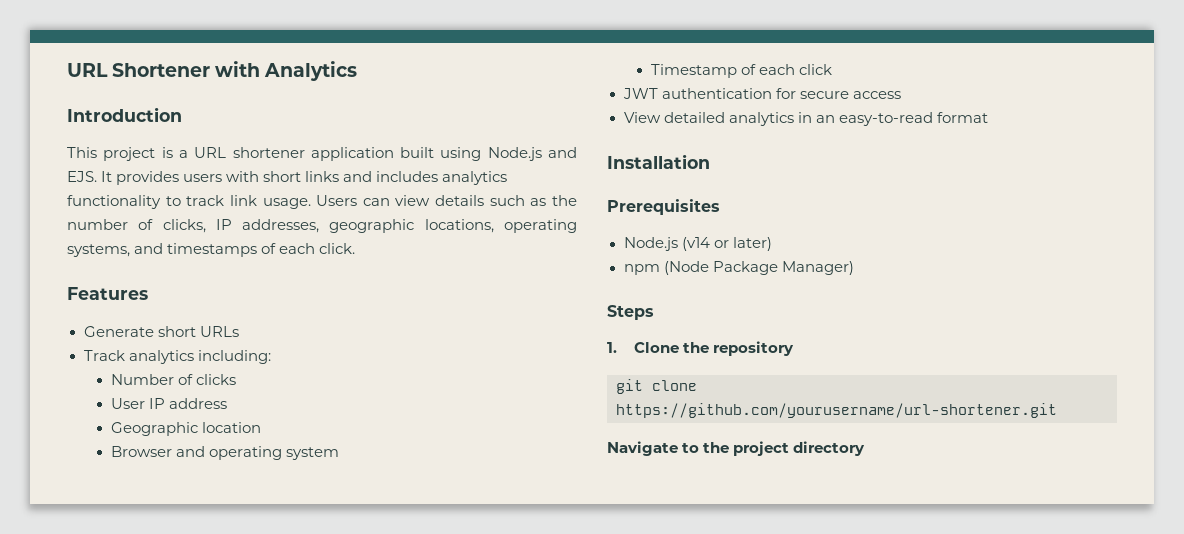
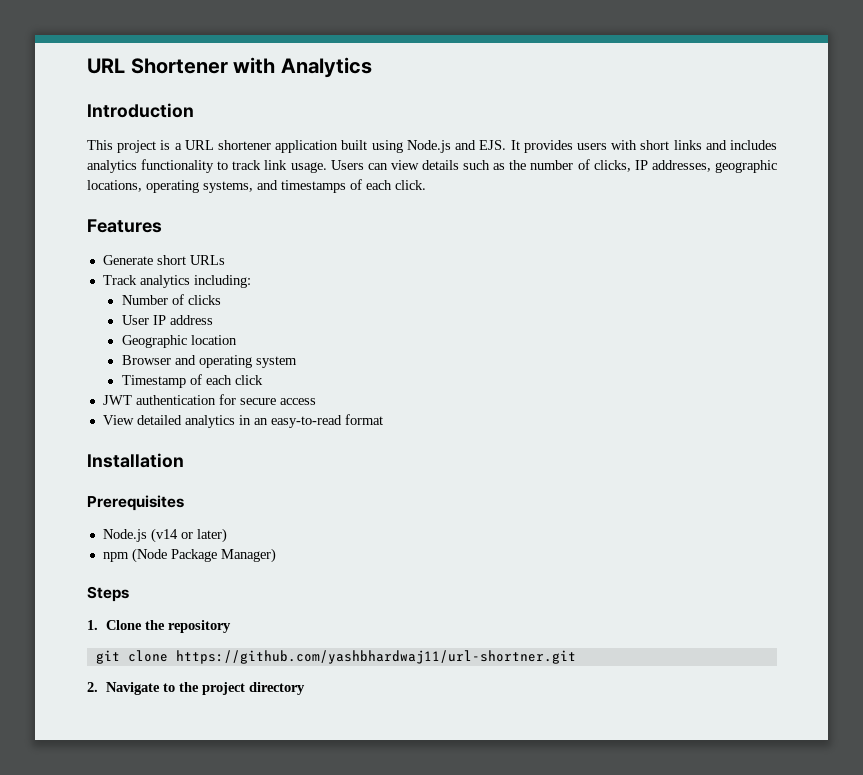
[616,403,1057,418] https://github.com/yourusername/url-shortener.git // -> [175,650,576,664] [87,682,98,692] https://github.com/yashbhardwaj11/url-shortner.git // 2.

